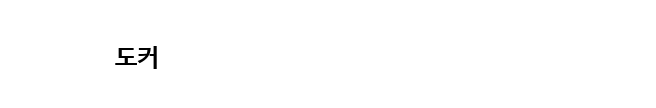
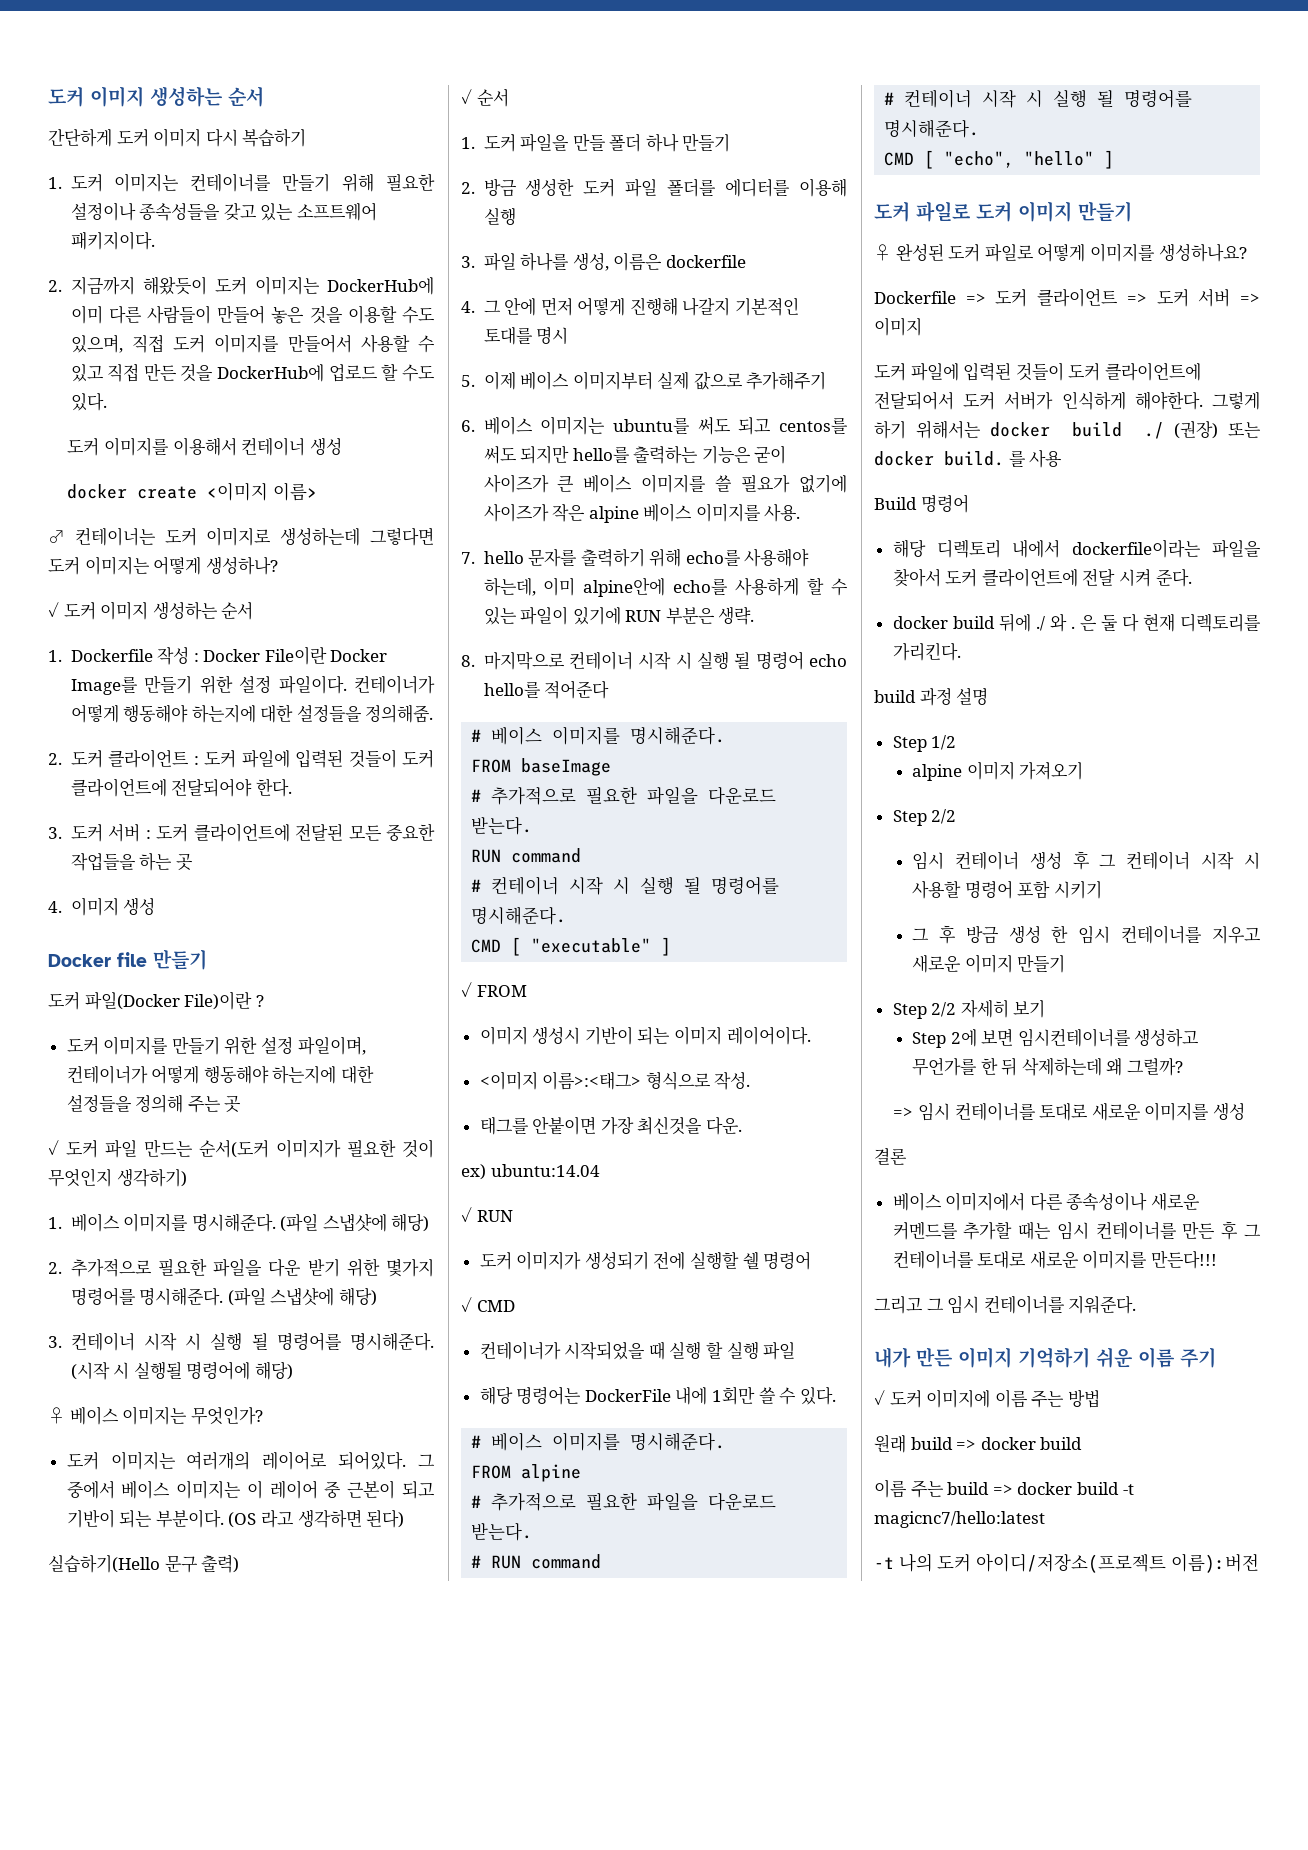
[115,46,159,69] 도커 -> [48,86,264,107] [48,128,307,147] [48,173,435,192] [70,202,377,221] [70,231,155,250] [48,276,434,295] [70,305,436,324] [70,334,435,353] [70,363,436,382] [70,393,107,411] [67,437,342,456] [67,482,318,501] [48,527,434,546] [48,556,278,575] [48,601,254,620] [48,646,388,665] [70,675,435,695] [70,704,434,723] [48,749,434,768] [70,778,292,797] [48,823,435,842] [70,853,193,871] [48,897,156,916] [48,949,207,970] [48,991,264,1010] [66,1036,366,1055] [66,1065,375,1084] [66,1094,242,1113] [48,1139,434,1158] [48,1168,187,1187] [48,1213,430,1232] [48,1258,434,1277] [70,1287,377,1306] [48,1332,434,1351] [70,1361,293,1380] [48,1406,263,1425] [66,1451,436,1470] [66,1480,436,1499] [66,1509,405,1528] [48,1554,240,1573] [461,88,509,107] [461,133,731,152] [461,178,847,197] [483,208,516,225] [461,252,746,271] [461,297,800,316] [483,326,569,345] [461,371,827,390] [461,416,848,435] [483,445,787,464] [483,474,847,493] [483,503,801,523] [461,548,810,567] [483,577,848,597] [483,606,755,625] [461,651,847,670] [483,680,610,699] [471,726,726,745] [471,758,612,776] [471,786,777,805] [471,816,533,835] [471,848,582,863] [471,876,780,895] [471,906,567,925] [471,937,672,956] [461,982,527,997] [479,1026,811,1045] [479,1071,751,1090] [479,1116,743,1135] [461,1164,600,1180] [461,1207,513,1222] [479,1251,812,1270] [461,1297,515,1312] [479,1341,796,1360] [479,1386,836,1405] [471,1432,726,1451] [471,1464,582,1482] [471,1492,777,1511] [471,1522,533,1541] [471,1554,602,1569] [884,89,1193,108] [884,119,980,138] [884,150,1115,169] [874,201,1132,222] [874,243,1247,262] [874,288,1260,307] [874,317,922,336] [874,362,1201,381] [874,391,1260,410] [874,420,1261,439] [874,449,1063,468] [874,494,969,513] [892,539,1261,558] [892,568,1192,587] [892,613,1261,632] [892,642,961,661] [874,687,989,706] [892,735,957,752] [912,761,1084,781] [892,809,957,826] [912,851,1260,870] [912,880,1102,899] [912,925,1261,944] [912,954,1066,973] [892,1000,1046,1019] [912,1028,1200,1048] [912,1057,1184,1076] [893,1102,1245,1121] [874,1147,907,1165] [892,1192,1201,1211] [892,1221,1261,1240] [892,1250,1218,1269] [874,1295,1137,1314] [874,1347,1216,1368] [874,1389,1100,1408] [874,1434,1083,1453] [874,1479,1134,1498] [874,1511,1045,1528] [874,1553,1259,1573] 도커 이미지 생성하는 순서 // 간단하게 도커 이미지 다시 복습하기 // 1. 도커 이미지는 컨테이너를 만들기 위해 필요한 설정이나 종속성들을 갖고 있는 소프트웨어 패키지이다. // 2. 지금까지 해왔듯이 도커 이미지는 DockerHub에 이미 다른 사람들이 만들어 놓은 것을 이용할 수도 있으며, 직접 도커 이미지를 만들어서 사용할 수 있고 직접 만든 것을 DockerHub에 업로드 할 수도 있다. // 도커 이미지를 이용해서 컨테이너 생성 // docker create <이미지 이름> // ♂ 컨테이너는 도커 이미지로 생성하는데 그렇다면 도커 이미지는 어떻게 생성하나? // ✓ 도커 이미지 생성하는 순서 // 1. Dockerfile 작성 : Docker File이란 Docker Image를 만들기 위한 설정 파일이다. 컨테이너가 어떻게 행동해야 하는지에 대한 설정들을 정의해줌. // 2. 도커 클라이언트 : 도커 파일에 입력된 것들이 도커 클라이언트에 전달되어야 한다. // 3. 도커 서버 : 도커 클라이언트에 전달된 모든 중요한 작업들을 하는 곳 // 4. 이미지 생성 // Docker file 만들기 // 도커 파일(Docker File)이란 ? // 도커 이미지를 만들기 위한 설정 파일이며, 컨테이너가 어떻게 행동해야 하는지에 대한 설정들을 정의해 주는 곳 // ✓ 도커 파일 만드는 순서(도커 이미지가 필요한 것이 무엇인지 생각하기) // 1. 베이스 이미지를 명시해준다. (파일 스냅샷에 해당) // 2. 추가적으로 필요한 파일을 다운 받기 위한 몇가지 명령어를 명시해준다. (파일 스냅샷에 해당) // 3. 컨테이너 시작 시 실행 될 명령어를 명시해준다. (시작 시 실행될 명령어에 해당) // ♀ 베이스 이미지는 무엇인가? // 도커 이미지는 여러개의 레이어로 되어있다. 그 중에서 베이스 이미지는 이 레이어 중 근본이 되고 기반이 되는 부분이다. (OS 라고 생각하면 된다) // 실습하기(Hello 문구 출력) // ✓ 순서 // 1. 도커 파일을 만들 폴더 하나 만들기 // 2. 방금 생성한 도커 파일 폴더를 에디터를 이용해 실행 // 3. 파일 하나를 생성, 이름은 dockerfile // 4. 그 안에 먼저 어떻게 진행해 나갈지 기본적인 토대를 명시 // 5. 이제 베이스 이미지부터 실제 값으로 추가해주기 // 6. 베이스 이미지는 ubuntu를 써도 되고 centos를 써도 되지만 hello를 출력하는 기능은 굳이 사이즈가 큰 베이스 이미지를 쓸 필요가 없기에 사이즈가 작은 alpine 베이스 이미지를 사용. // 7. hello 문자를 출력하기 위해 echo를 사용해야 하는데, 이미 alpine안에 echo를 사용하게 할 수 있는 파일이 있기에 RUN 부분은 생략. // 8. 마지막으로 컨테이너 시작 시 실행 될 명령어 echo hello를 적어준다 // # 베이스 이미지를 명시해준다. // FROM baseImage // # 추가적으로 필요한 파일을 다운로드 받는다. // RUN command // # 컨테이너 시작 시 실행 될 명령어를 명시해준다. // CMD [ "executable" ] // ✓ FROM // 이미지 생성시 기반이 되는 이미지 레이어이다. // <이미지 이름>:<태그> 형식으로 작성. // 태그를 안붙이면 가장 최신것을 다운. // ex) ubuntu:14.04 // ✓ RUN // 도커 이미지가 생성되기 전에 실행할 쉘 명령어 // ✓ CMD // 컨테이너가 시작되었을 때 실행 할 실행 파일 // 해당 명령어는 DockerFile 내에 1회만 쓸 수 있다. // # 베이스 이미지를 명시해준다. // FROM alpine // # 추가적으로 필요한 파일을 다운로드 받는다. // # RUN command // # 컨테이너 시작 시 실행 될 명령어를 명시해준다. // CMD [ "echo", "hello" ] // 도커 파일로 도커 이미지 만들기 // ♀ 완성된 도커 파일로 어떻게 이미지를 생성하나요? // Dockerfile => 도커 클라이언트 => 도커 서버 => 이미지 // 도커 파일에 입력된 것들이 도커 클라이언트에 전달되어서 도커 서버가 인식하게 해야한다. 그렇게 하기 위해서는 docker build ./ (권장) 또는 docker build. 를 사용 // Build 명령어 // 해당 디렉토리 내에서 dockerfile이라는 파일을 찾아서 도커 클라이언트에 전달 시켜 준다. // docker build 뒤에 ./ 와 . 은 둘 다 현재 디렉토리를 가리킨다. // build 과정 설명 // Step 1/2 // alpine 이미지 가져오기 // Step 2/2 // 임시 컨테이너 생성 후 그 컨테이너 시작 시 사용할 명령어 포함 시키기 // 그 후 방금 생성 한 임시 컨테이너를 지우고 새로운 이미지 만들기 // Step 2/2 자세히 보기 // Step 2에 보면 임시컨테이너를 생성하고 무언가를 한 뒤 삭제하는데 왜 그럴까? // => 임시 컨테이너를 토대로 새로운 이미지를 생성 // 결론 // 베이스 이미지에서 다른 종속성이나 새로운 커멘드를 추가할 때는 임시 컨테이너를 만든 후 그 컨테이너를 토대로 새로운 이미지를 만든다!!! // 그리고 그 임시 컨테이너를 지워준다. // 내가 만든 이미지 기억하기 쉬운 이름 주기 // ✓ 도커 이미지에 이름 주는 방법 // 원래 build => docker build // 이름 주는 build => docker build -t magicnc7/hello:latest // -t 나의 도커 아이디/저장소(프로젝트 이름):버전

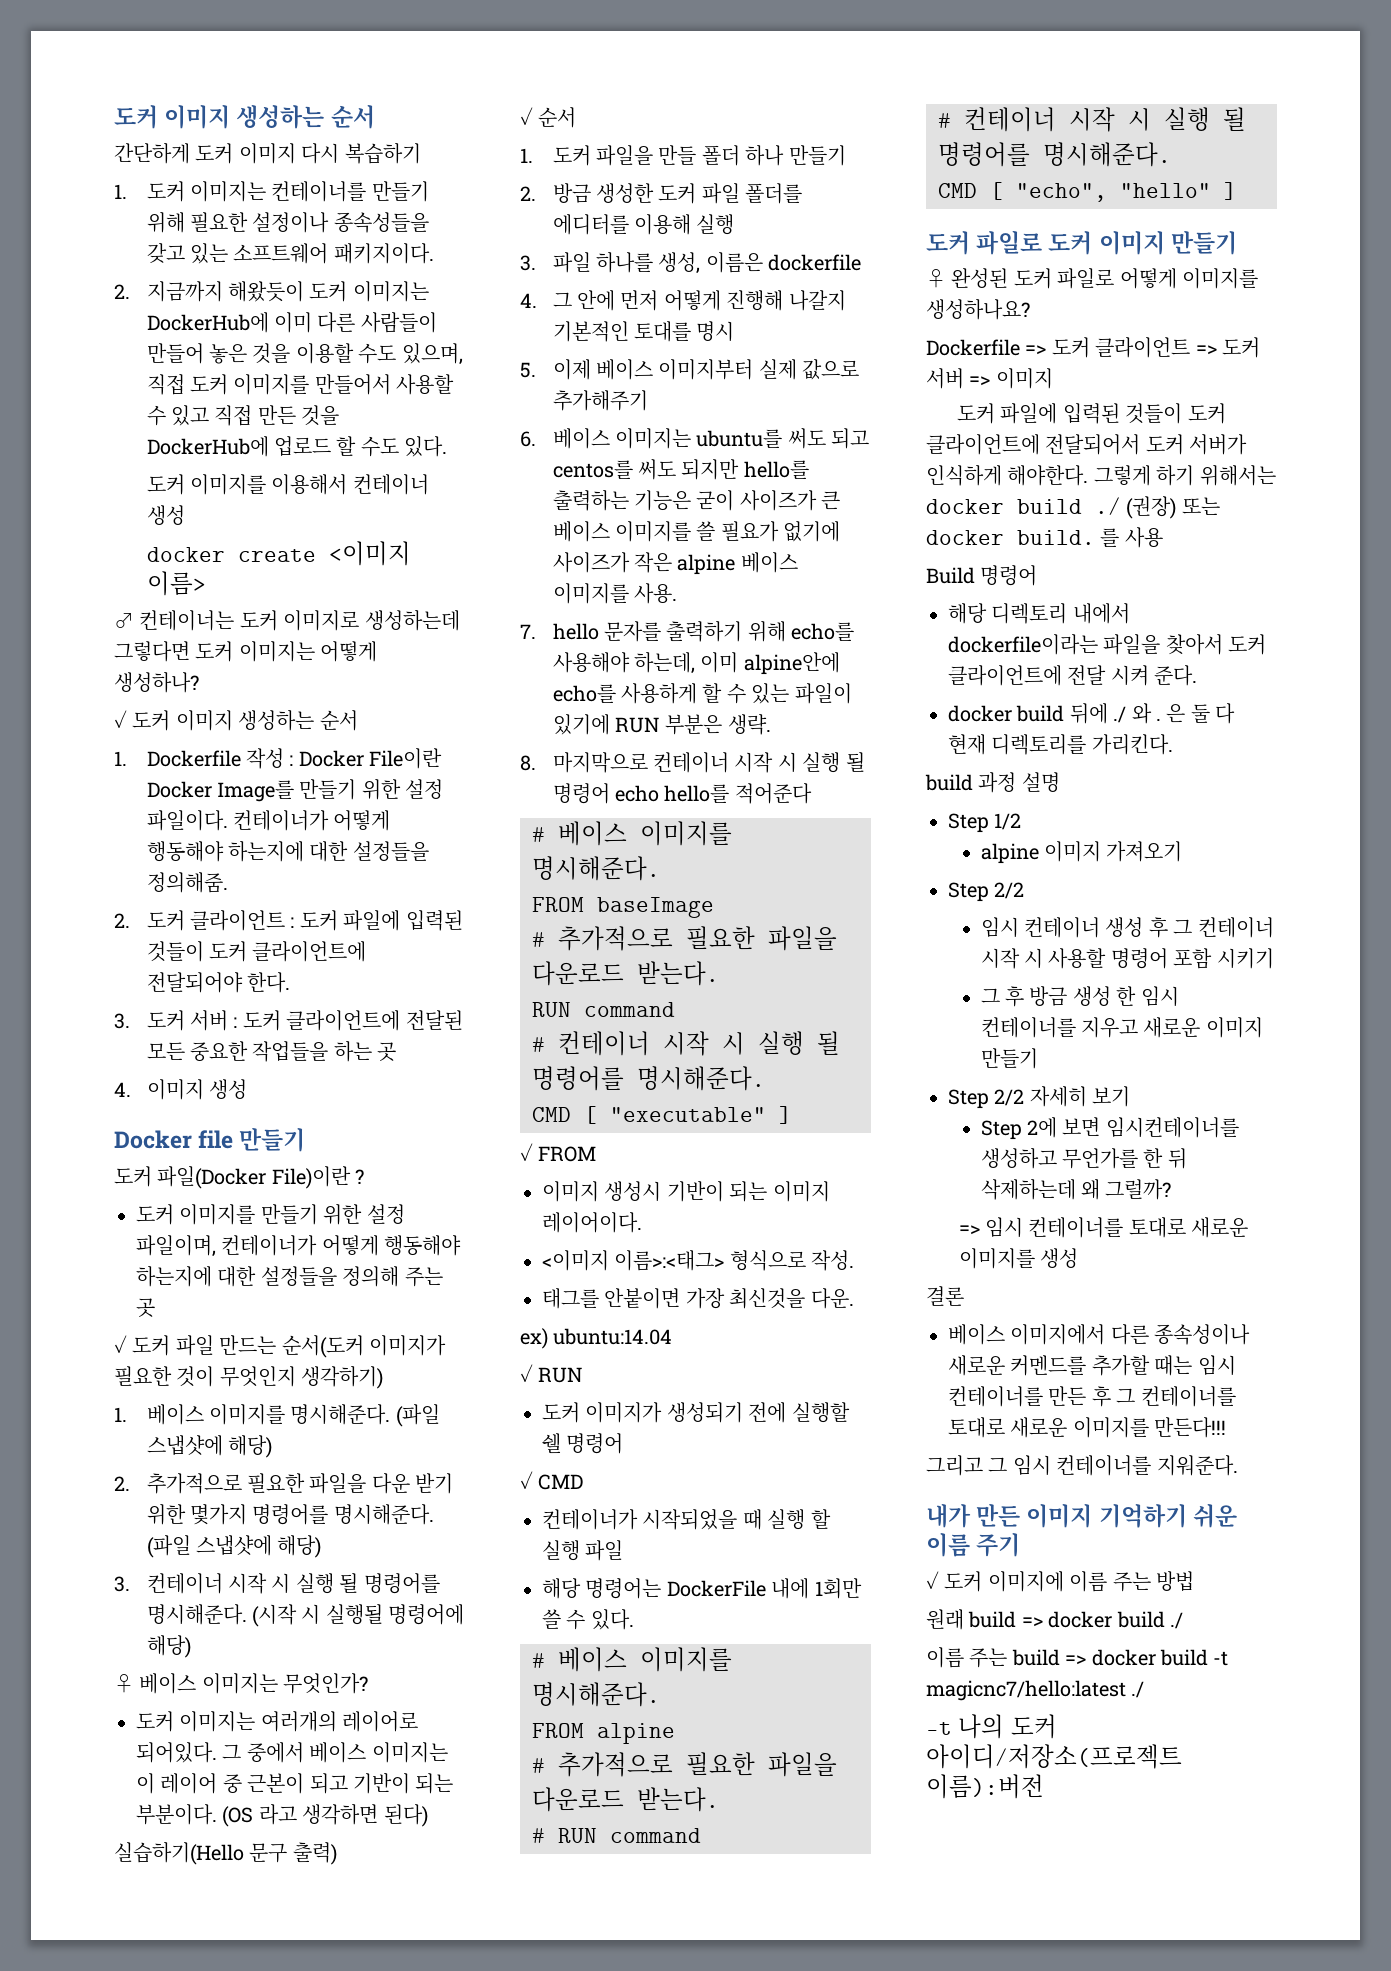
(1083, 1443) none -> [1170,1612,1183,1629] ./
(1045, 1519) none -> [1131,1681,1145,1698] ./

